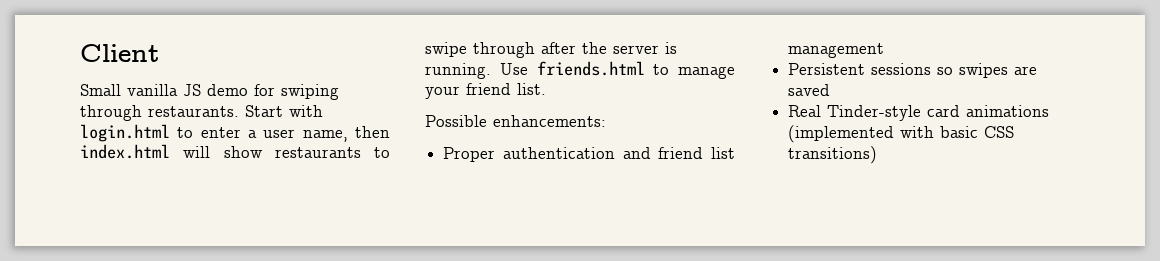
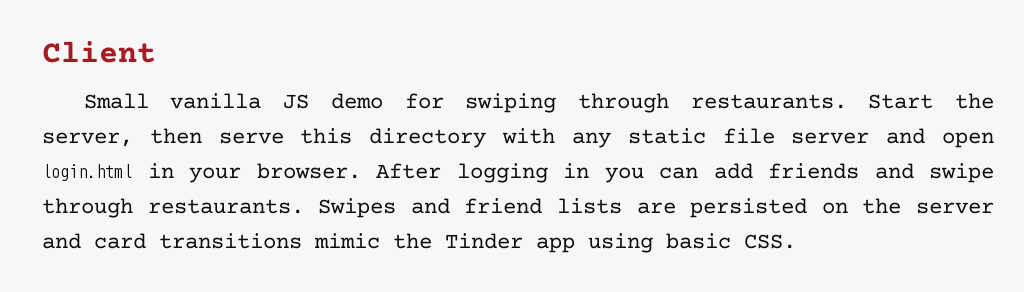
[289,105,323,117] [80,124,390,142] [80,144,390,159] [425,42,677,58] [425,61,735,79] [425,83,546,99] [425,115,606,127] [443,147,735,162] [788,43,885,58] [788,63,1038,78] [788,84,831,96] [788,105,1050,121] [788,125,1015,143] [788,146,878,164] with login.html to enter a user name, then index.html will show restaurants to swipe through after the server is running. Use friends.html to manage your friend list. // Possible enhancements: // Proper authentication and friend list management // Persistent sessions so swipes are saved // Real Tinder-style card animations (implemented with basic CSS transitions) -> [955,93,994,109] [42,128,995,148] [42,163,994,183] [42,198,995,218] [42,233,796,253] the server, then serve this directory with any static file server and open login.html in your browser. After logging in you can add friends and swipe through restaurants. Swipes and friend lists are persisted on the server and card transitions mimic the Tinder app using basic CSS.

